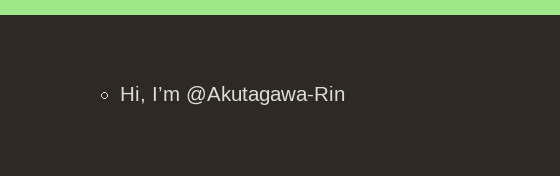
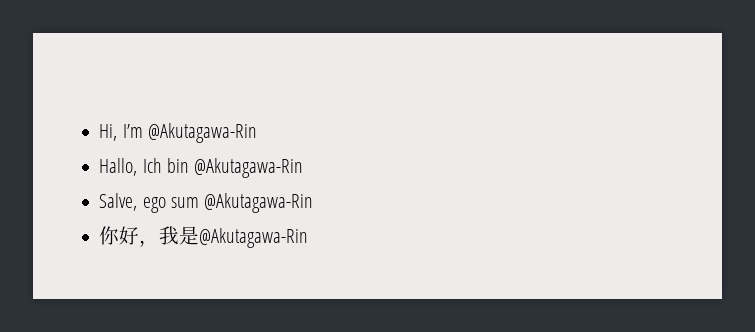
(345, 95) none -> [99,158,304,178] [99,193,314,213] [99,226,309,248] // Hallo, Ich bin @Akutagawa-Rin // Salve, ego sum @Akutagawa-Rin // 你好，我是@Akutagawa-Rin

